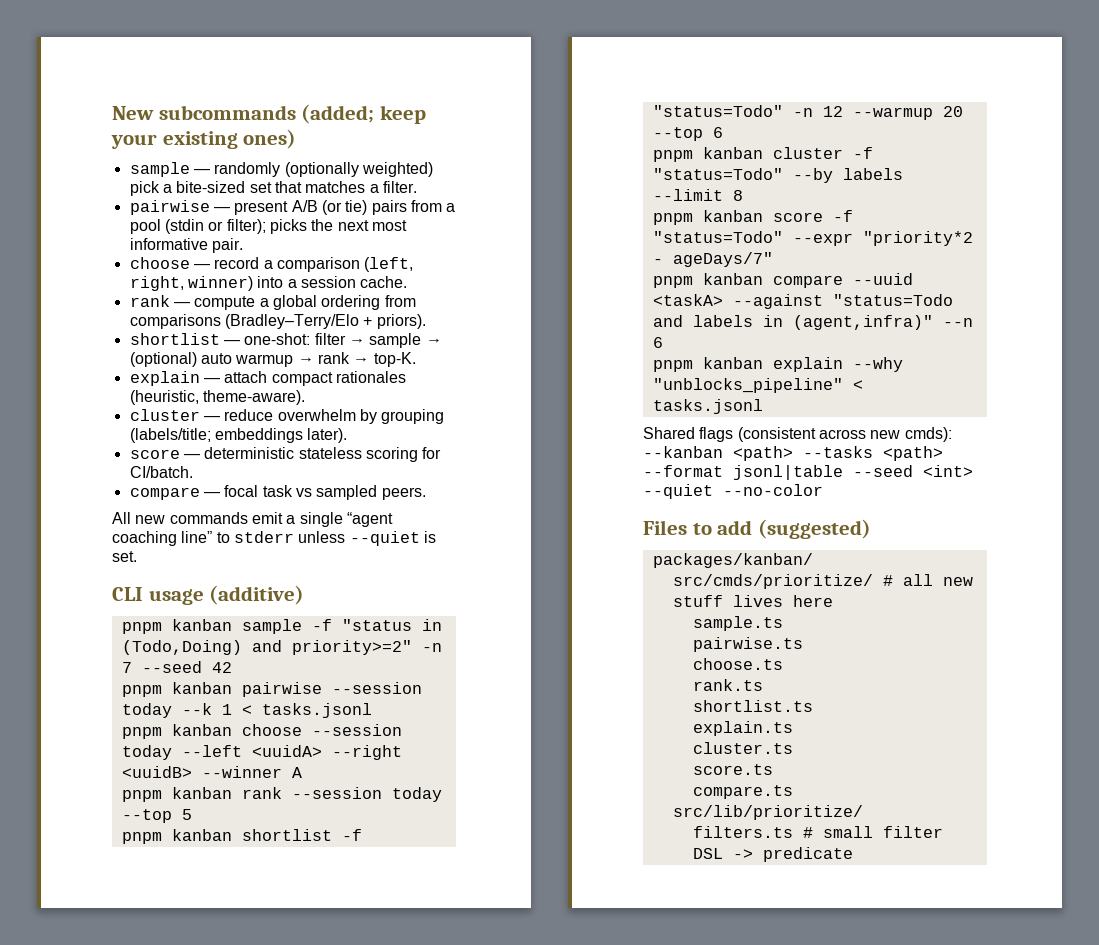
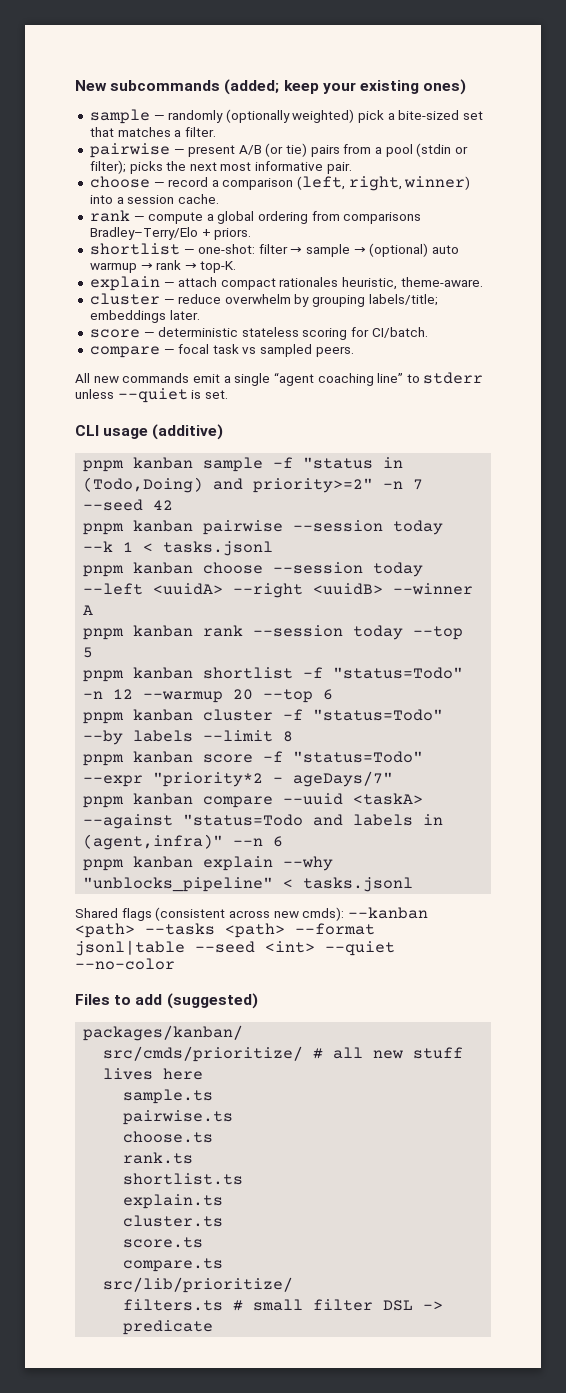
[224,314,426,329] (Bradley–Terry/Elo + priors). -> [89,227,252,240] Bradley–Terry/Elo + priors.
[129,390,305,405] (heuristic, theme-aware). -> [342,277,483,290] heuristic, theme-aware.
[129,428,348,443] (labels/title; embeddings later). -> [368,294,438,306] [89,310,200,323] labels/title; embeddings later.

